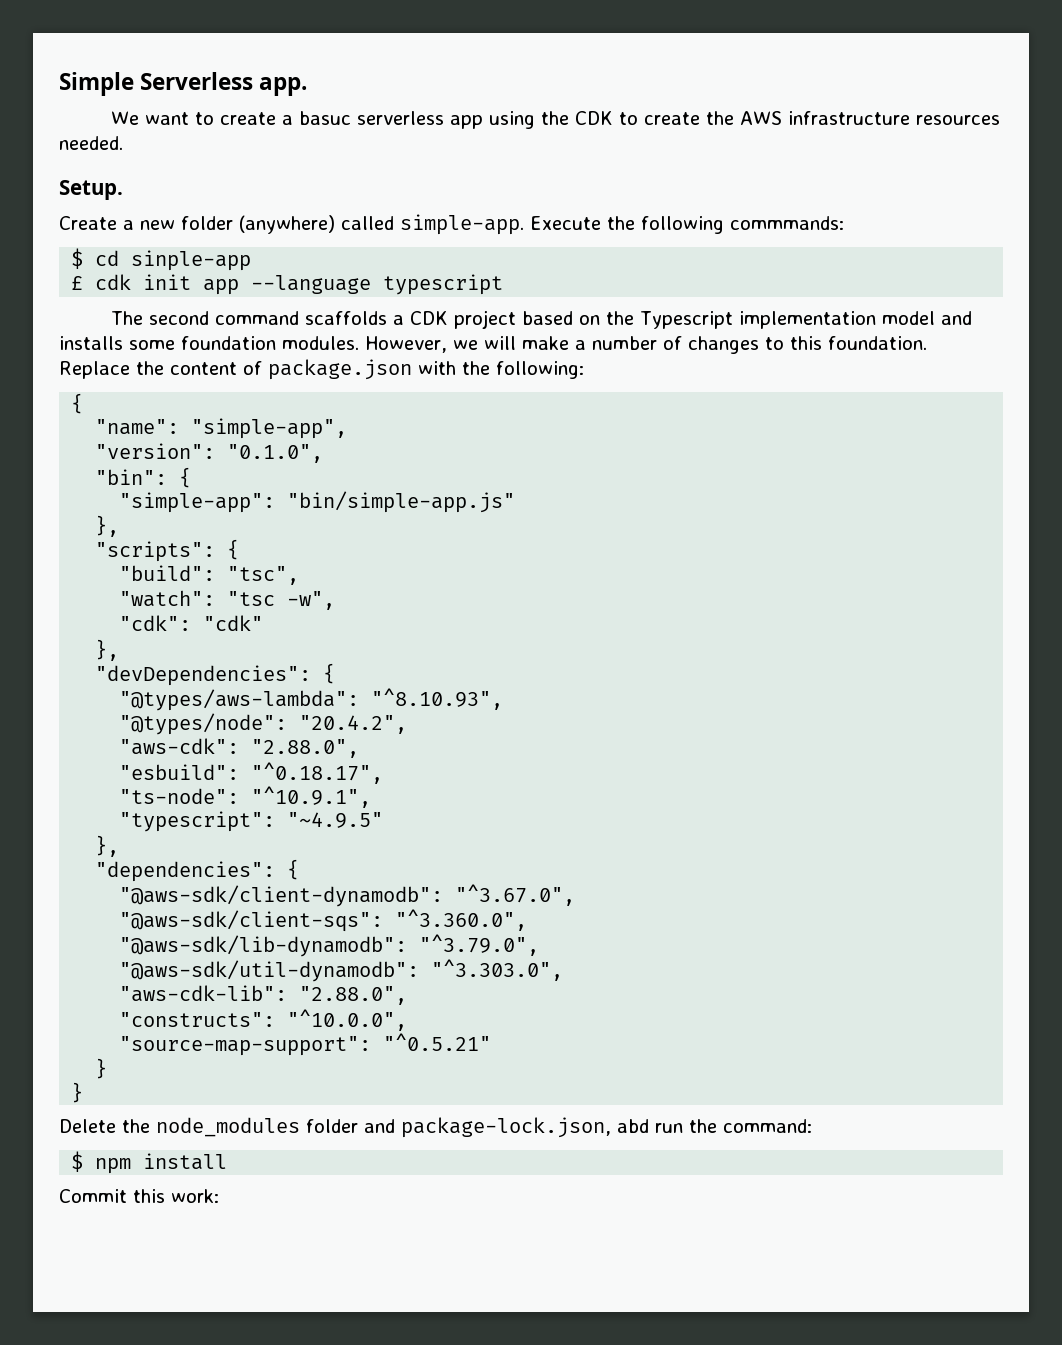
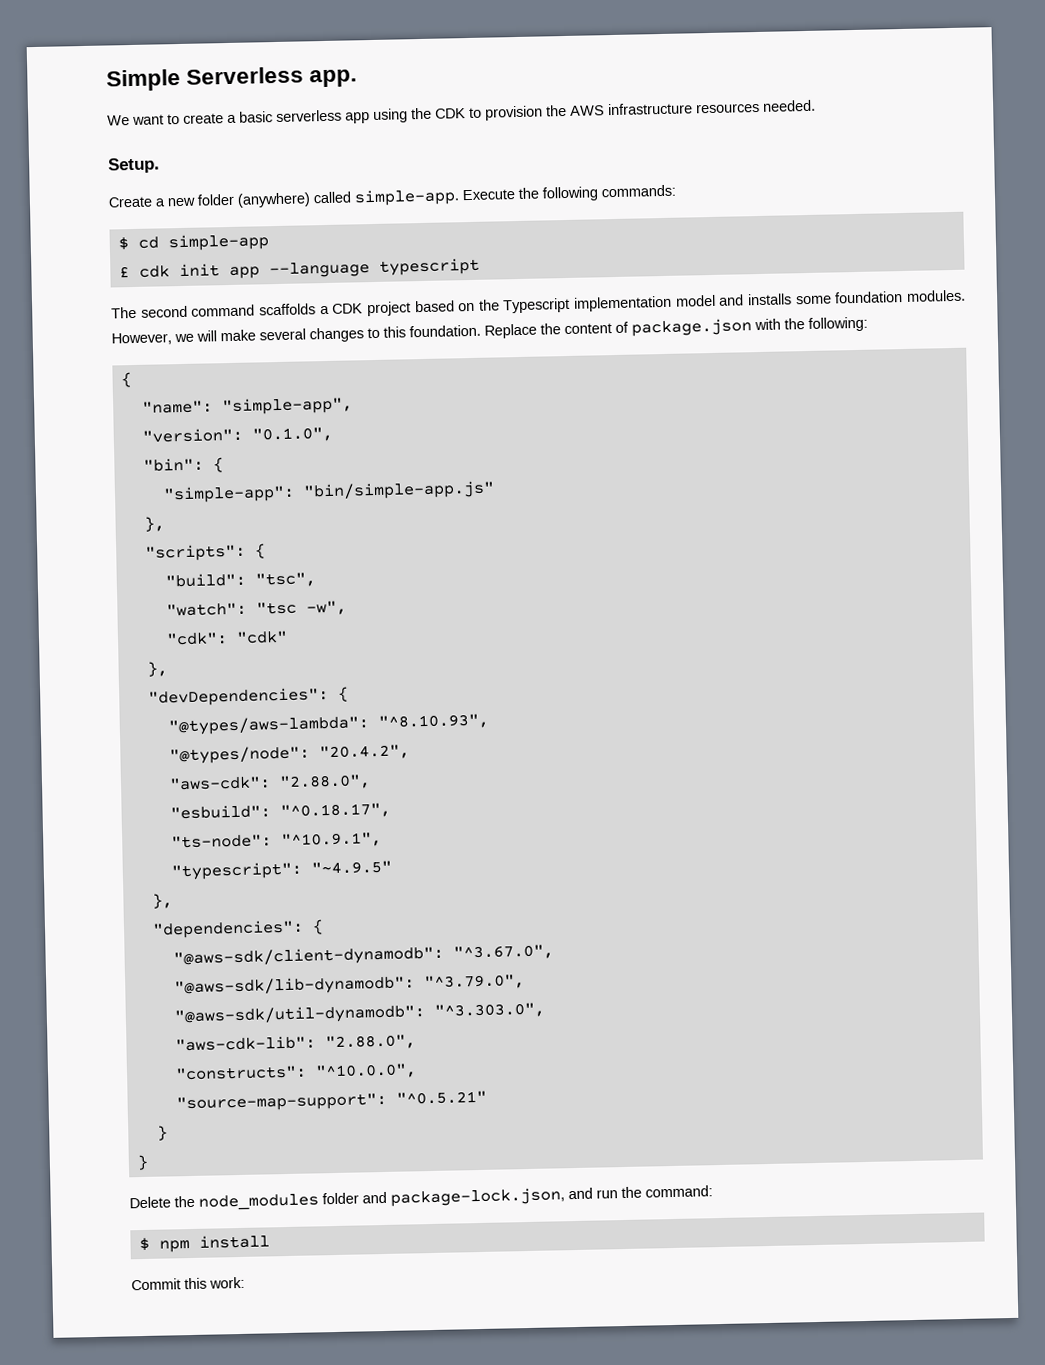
[299,111,352,125] basuc -> [239,111,273,123] basic
[644,112,701,125] create -> [485,105,543,121] provision
[730,216,844,230] commmands: -> [601,184,676,198] commands:
[131,250,252,271] sinple-app -> [167,233,269,252] simple-app
[575,336,682,350] a number of -> [259,328,306,341] several
[119,909,528,932] // "@aws-sdk/client-sqs": "^3.360.0", -> (554, 952) none
[617,1119,649,1133] abd -> [568,1187,593,1200] and

